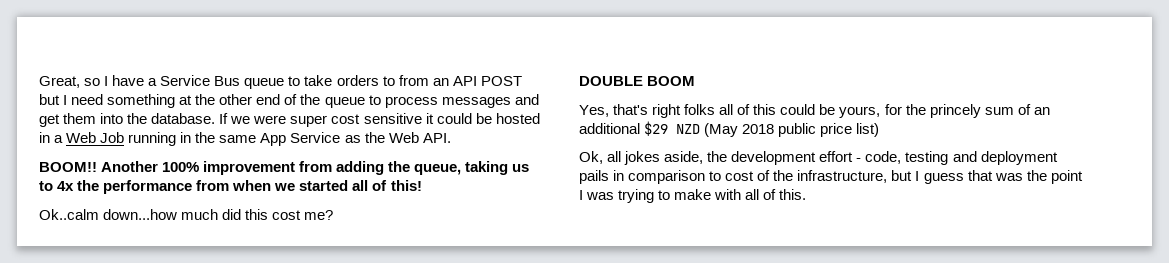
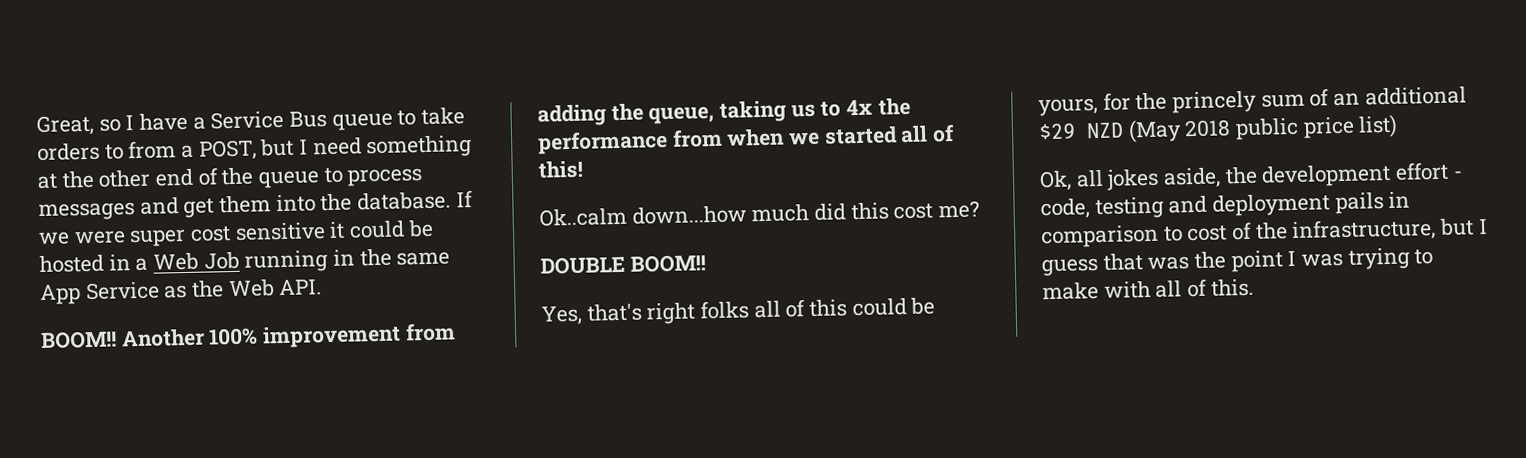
[432,76,522,86] an API POST -> [181,139,257,161] a POST,
[647,76,696,86] BOOM -> [629,254,706,273] BOOM!!

